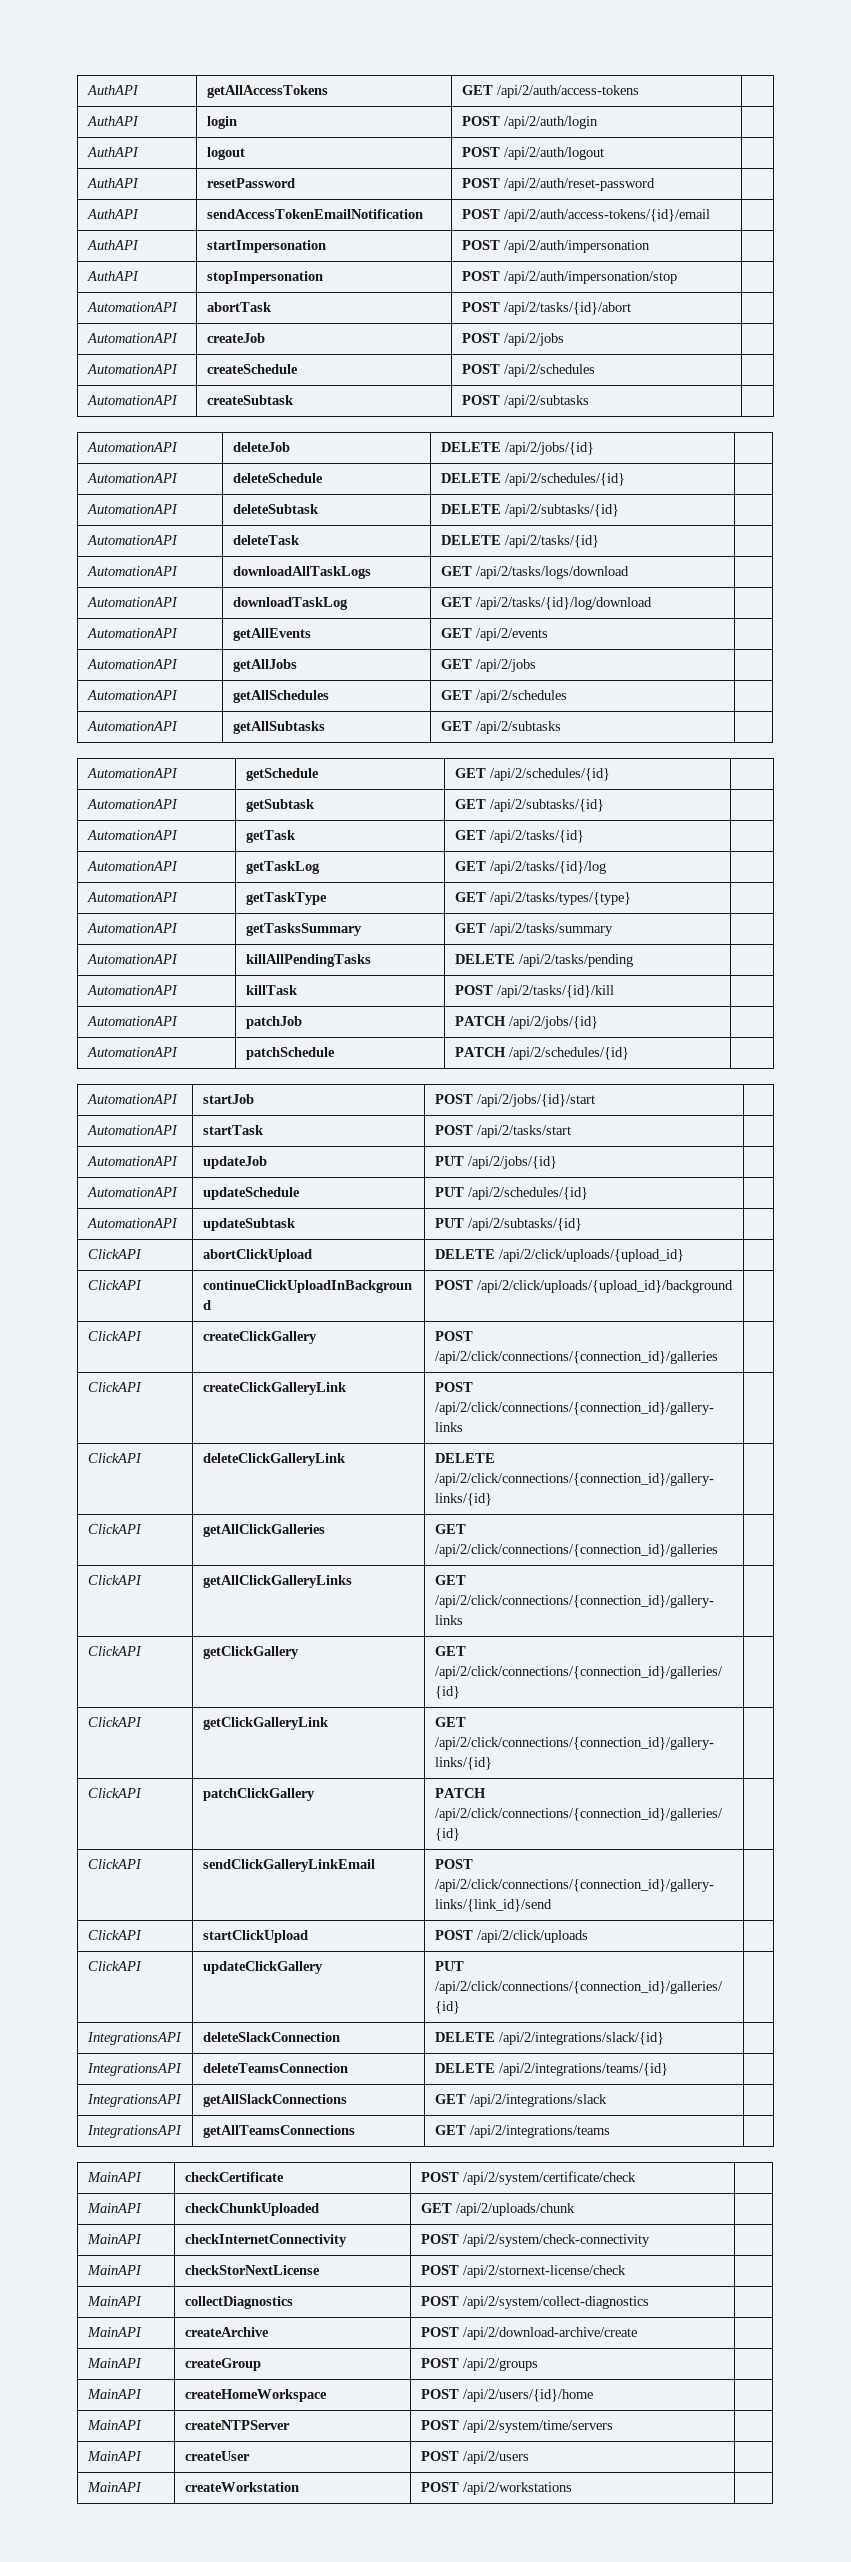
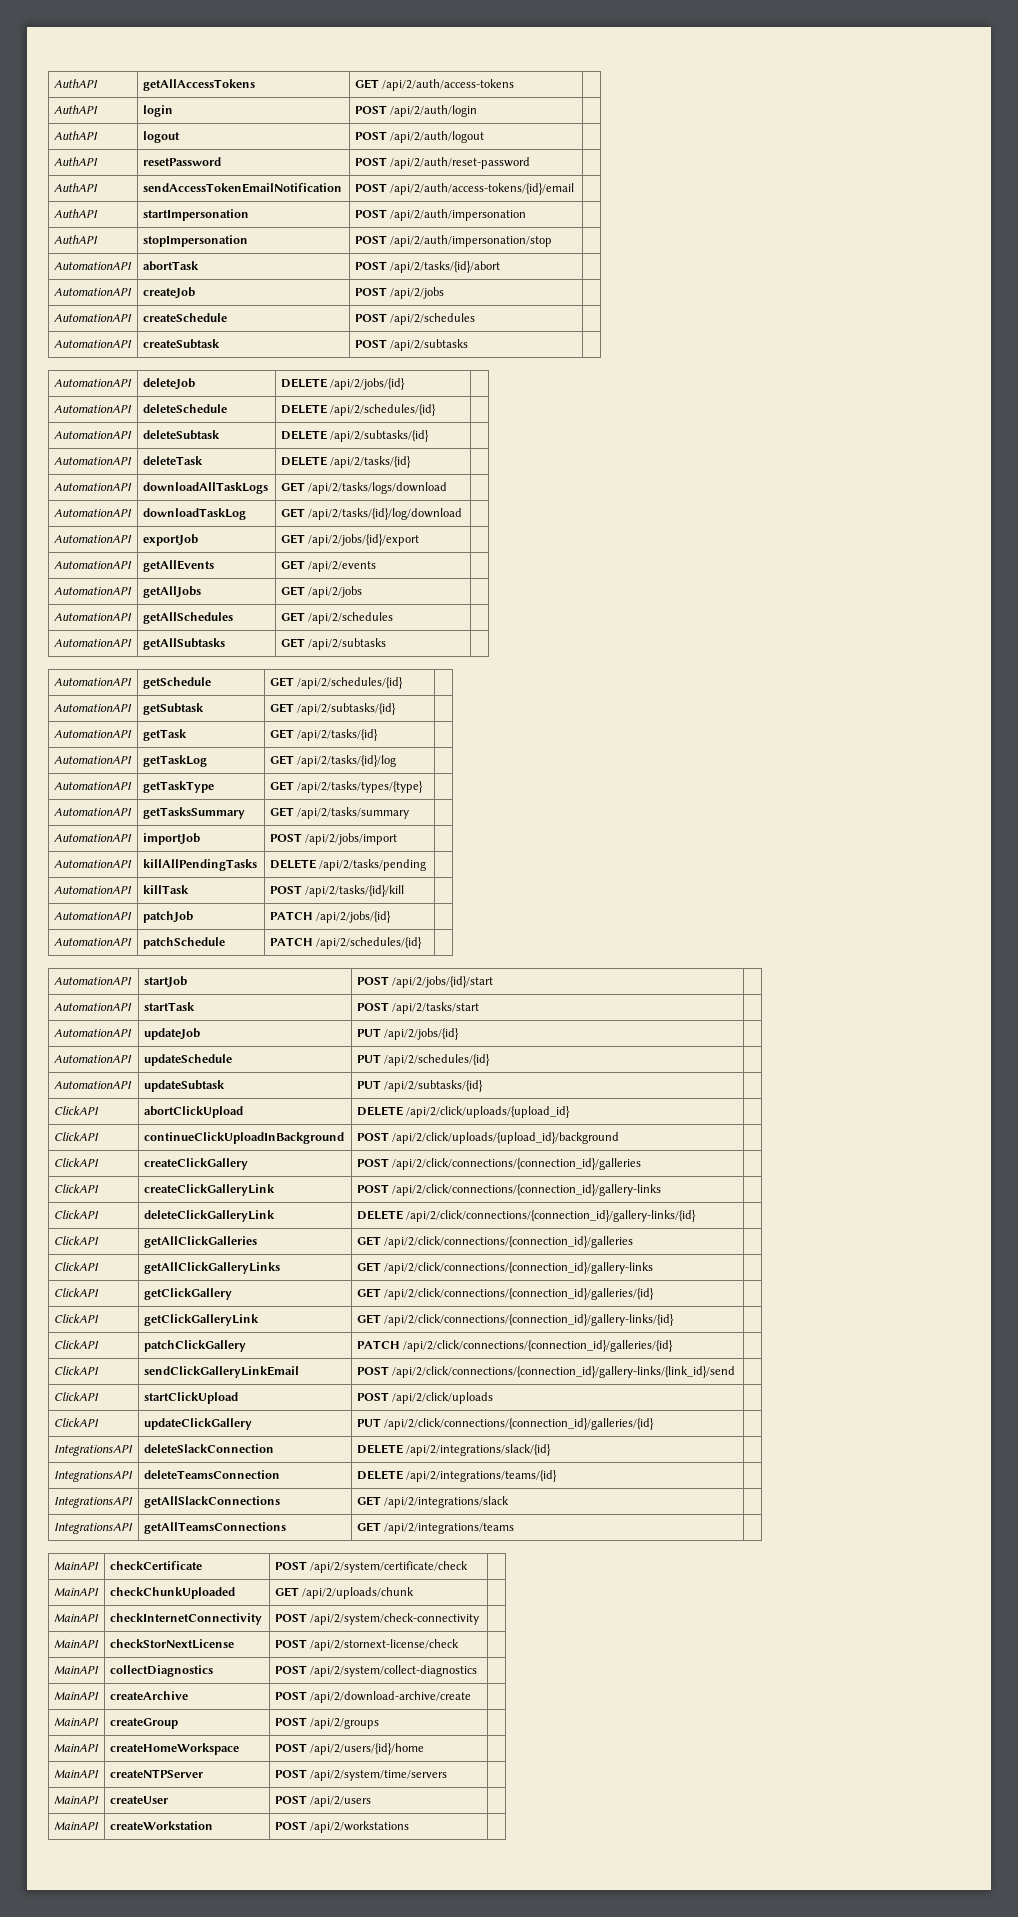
(652, 603) none -> [53,535,132,543] [142,534,198,546] [280,534,420,546] // AutomationAPI | exportJob | GET /api/2/jobs/{id}/export |
(613, 929) none -> [53,834,132,842] [142,833,200,845] [269,833,398,845] // AutomationAPI | importJob | POST /api/2/jobs/import |

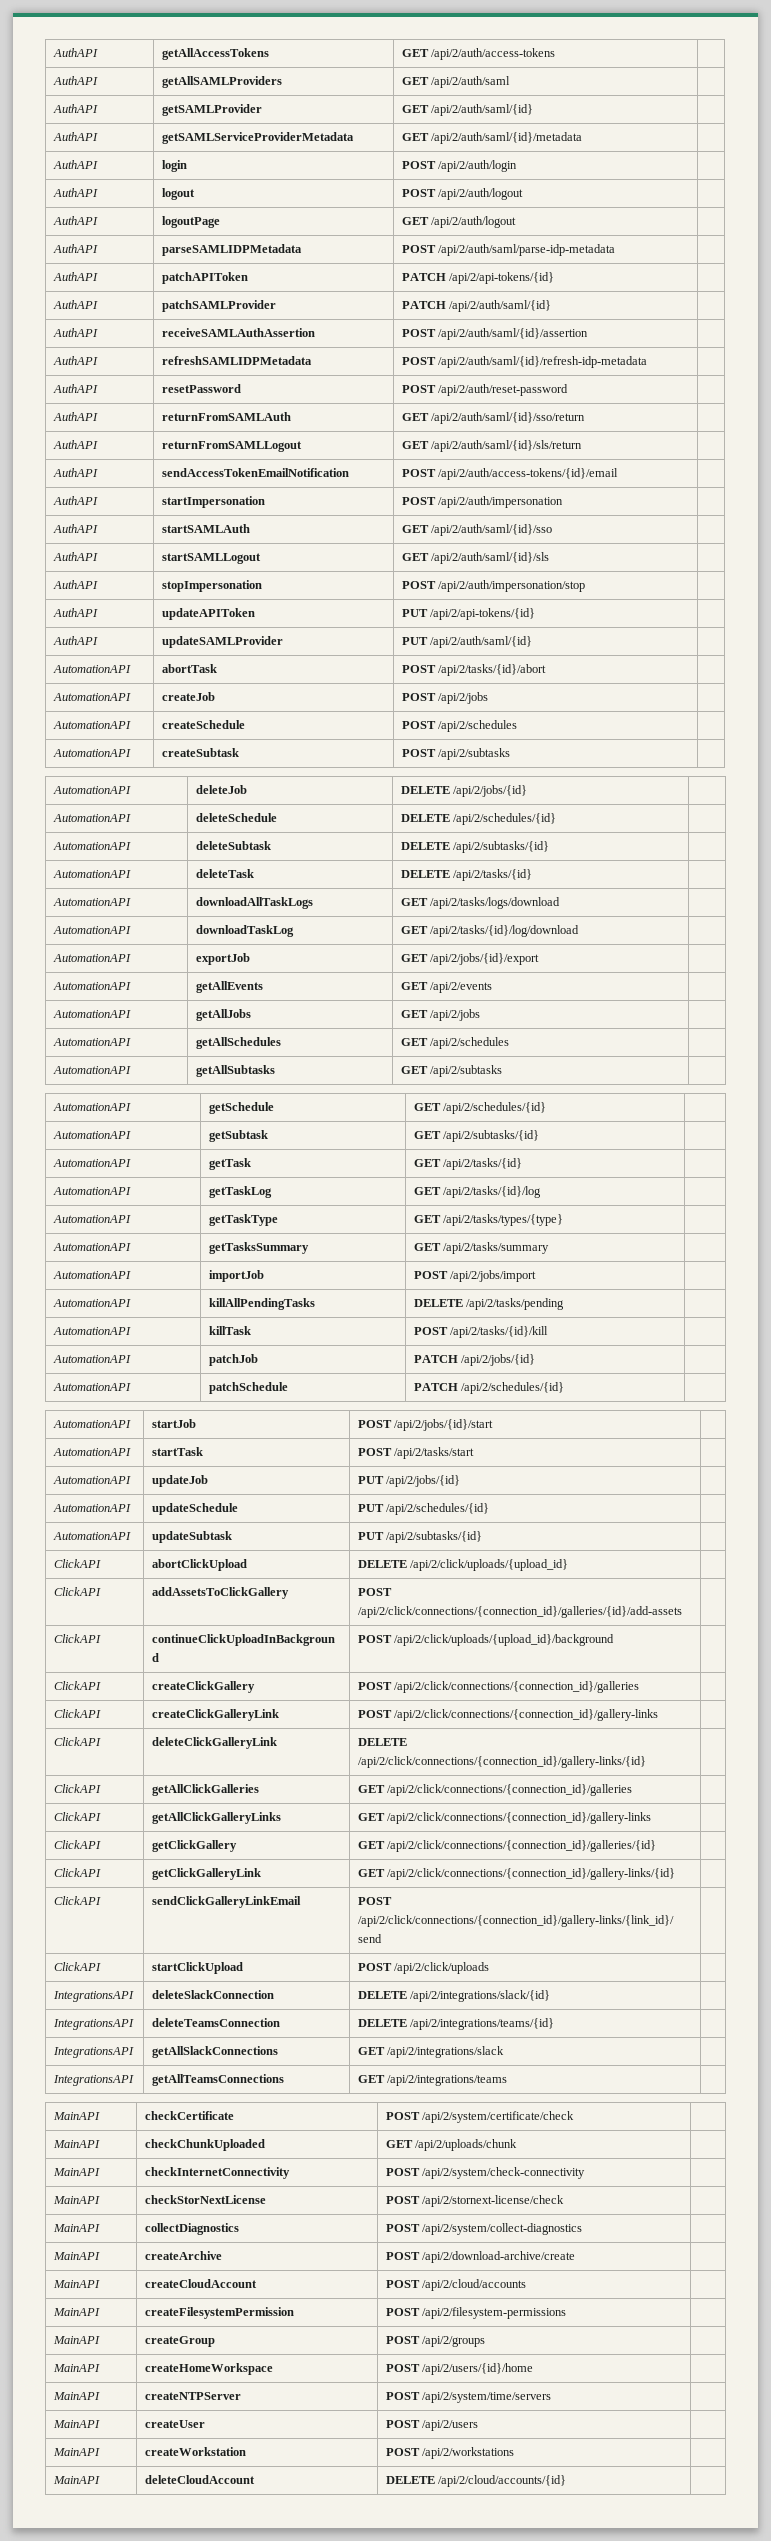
(515, 85) none -> [53,76,99,85] [162,76,283,88] [402,76,511,88] [53,104,99,113] [162,104,263,116] [402,104,534,116] [53,132,99,141] [162,132,355,144] [402,132,583,144] // AuthAPI | getAllSAMLProviders | GET /api/2/auth/saml | // AuthAPI | getSAMLProvider | GET /api/2/auth/saml/{id} | // AuthAPI | getSAMLServiceProviderMetadata | GET /api/2/auth/saml/{id}/metadata |
[142,157,221,166] [354,157,531,169] resetPassword | POST /api/2/auth/reset-password -> [162,216,221,228] [402,216,517,228] [53,244,99,253] [162,244,303,256] [402,244,616,256] [53,272,99,281] [162,272,249,284] [402,272,555,284] [53,300,99,309] [162,300,277,312] [402,300,552,312] [53,328,99,337] [162,328,316,337] [402,328,589,340] [53,356,99,365] [162,356,313,365] [402,356,648,368] [53,384,99,393] [162,384,242,393] [402,384,569,396] [53,412,99,421] [162,412,292,421] [402,412,586,424] [53,440,99,449] [162,441,303,452] [402,440,583,452] logoutPage | GET /api/2/auth/logout | // AuthAPI | parseSAMLIDPMetadata | POST /api/2/auth/saml/parse-idp-metadata | // AuthAPI | patchAPIToken | PATCH /api/2/api-tokens/{id} | // AuthAPI | patchSAMLProvider | PATCH /api/2/auth/saml/{id} | // AuthAPI | receiveSAMLAuthAssertion | POST /api/2/auth/saml/{id}/assertion | // AuthAPI | refreshSAMLIDPMetadata | POST /api/2/auth/saml/{id}/refresh-idp-metadata | // AuthAPI | resetPassword | POST /api/2/auth/reset-password | // AuthAPI | returnFromSAMLAuth | GET /api/2/auth/saml/{id}/sso/return | // AuthAPI | returnFromSAMLLogout | GET /api/2/auth/saml/{id}/sls/return
[142,235,248,247] [354,235,553,247] stopImpersonation | POST /api/2/auth/impersonation/stop -> [162,524,251,533] [402,524,553,536] [53,552,99,561] [162,553,262,564] [402,552,550,564] [53,580,99,589] [162,580,263,592] [402,580,586,592] [53,608,99,617] [162,608,256,620] [402,608,536,620] [53,636,99,645] [162,636,284,648] [402,636,533,648] startSAMLAuth | GET /api/2/auth/saml/{id}/sso | // AuthAPI | startSAMLLogout | GET /api/2/auth/saml/{id}/sls | // AuthAPI | stopImpersonation | POST /api/2/auth/impersonation/stop | // AuthAPI | updateAPIToken | PUT /api/2/api-tokens/{id} | // AuthAPI | updateSAMLProvider | PUT /api/2/auth/saml/{id}
(571, 1112) none -> [54,1587,102,1596] [152,1587,290,1599] [358,1588,393,1596] [358,1606,683,1618] // ClickAPI | addAssetsToClickGallery | POST /api/2/click/connections/{connection_id}/galleries/{id}/add-assets |
[53,1340,99,1349] [143,1340,246,1352] [356,1340,674,1352] // ClickAPI | patchClickGallery | PATCH /api/2/click/connections/{connection_id}/galleries/{id} | -> (676, 1874) none
[53,1418,99,1427] [143,1418,252,1430] [356,1418,655,1430] // ClickAPI | updateClickGallery | PUT /api/2/click/connections/{connection_id}/galleries/{id} | -> (490, 1968) none
(472, 1697) none -> [53,2280,101,2288] [145,2279,258,2288] [386,2279,527,2291] [53,2308,101,2316] [145,2307,295,2319] [386,2307,567,2319] // MainAPI | createCloudAccount | POST /api/2/cloud/accounts | // MainAPI | createFilesystemPermission | POST /api/2/filesystem-permissions |
(410, 1827) none -> [53,2476,101,2484] [145,2475,256,2484] [386,2475,567,2487] // MainAPI | deleteCloudAccount | DELETE /api/2/cloud/accounts/{id} |

